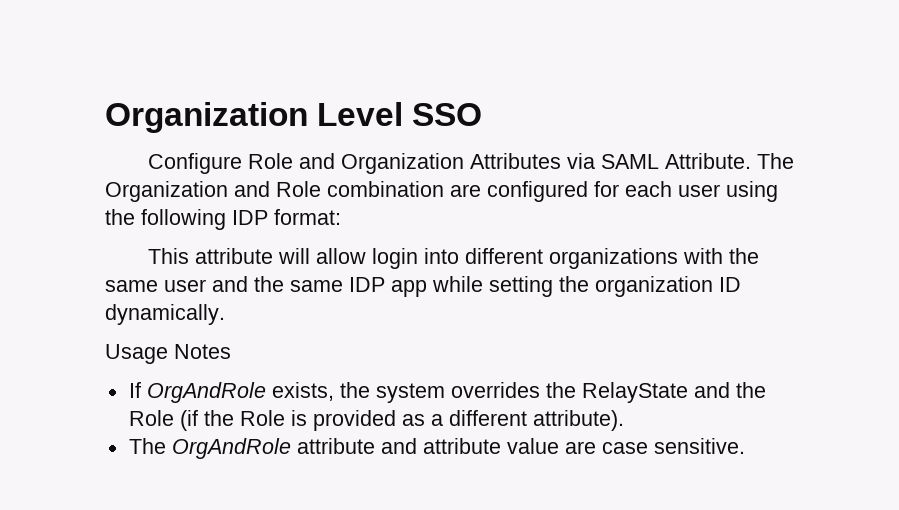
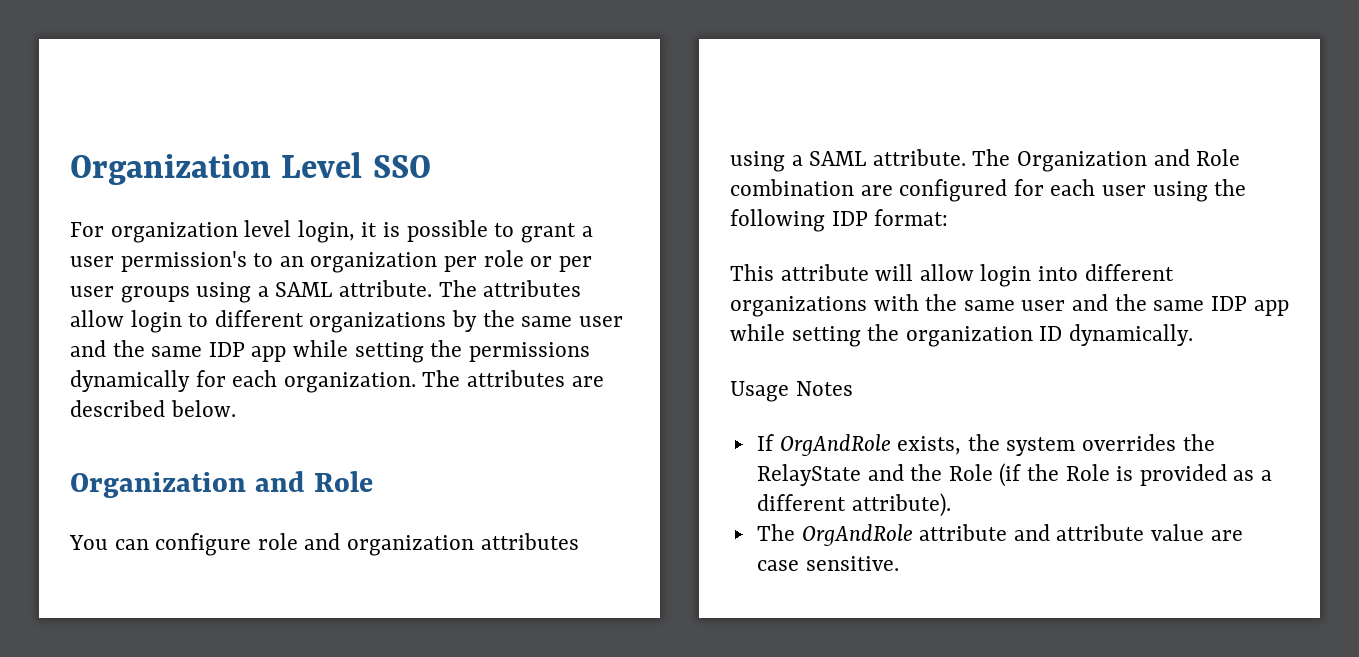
[147,153,751,174] Configure Role and Organization Attributes via SAML Attribute. -> [70,220,593,243] [70,250,592,273] [70,280,582,303] [70,310,623,333] [70,340,590,363] [70,370,604,393] [70,400,236,417] [70,471,373,498] [69,533,579,556] [730,149,966,172] For organization level login, it is possible to grant a user permission's to an organization per role or per user groups using a SAML attribute. The attributes allow login to different organizations by the same user and the same IDP app while setting the permissions dynamically for each organization. The attributes are described below. // Organization and Role // You can configure role and organization attributes using a SAML attribute.

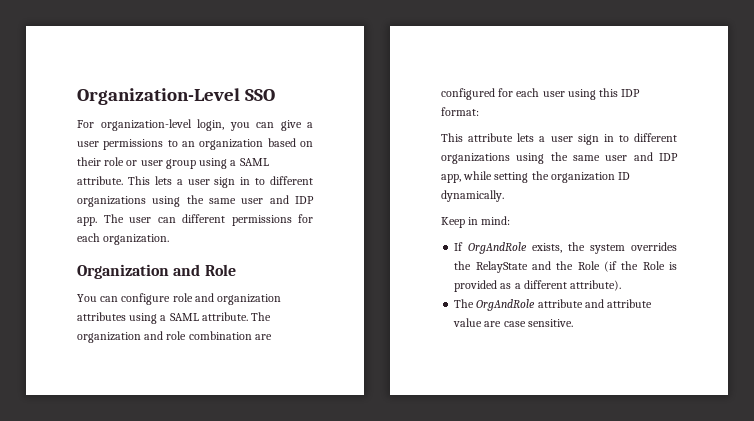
[70,152,363,185] Organization Level -> [77,88,240,105] Organization-Level
[110,220,593,243] [70,251,247,272] organization level login, it is possible to grant a user permission's -> [100,119,313,131] [77,139,164,150] organization-level login, you can give a user permissions
[444,250,592,272] [70,280,582,303] [70,310,623,333] [70,340,590,363] [70,370,604,393] [70,400,236,417] per role or per user groups using a SAML attribute. The attributes allow login to different organizations by the same user and the same IDP app while setting the permissions dynamically for each organization. The attributes are described below. -> [267,138,313,147] [77,157,269,169] [77,176,313,188] [77,195,314,207] [77,214,313,226] [77,233,170,245] based on their role or user group using a SAML attribute. This lets a user sign in to different organizations using the same user and IDP app. The user can different permissions for each organization.
[1017,149,1241,172] Organization and Role -> [77,331,187,343] organization and role
[1214,179,1247,196] [730,209,825,232] the following -> [599,88,619,97] this
[875,264,1174,287] [730,294,1289,317] will allow login into different organizations with the same user and the same IDP app -> [517,133,677,145] [441,152,678,164] [441,174,461,183] lets a user sign in to different organizations using the same user and IDP app,
[730,381,853,402] Usage Notes -> [441,216,511,228] Keep in mind:

